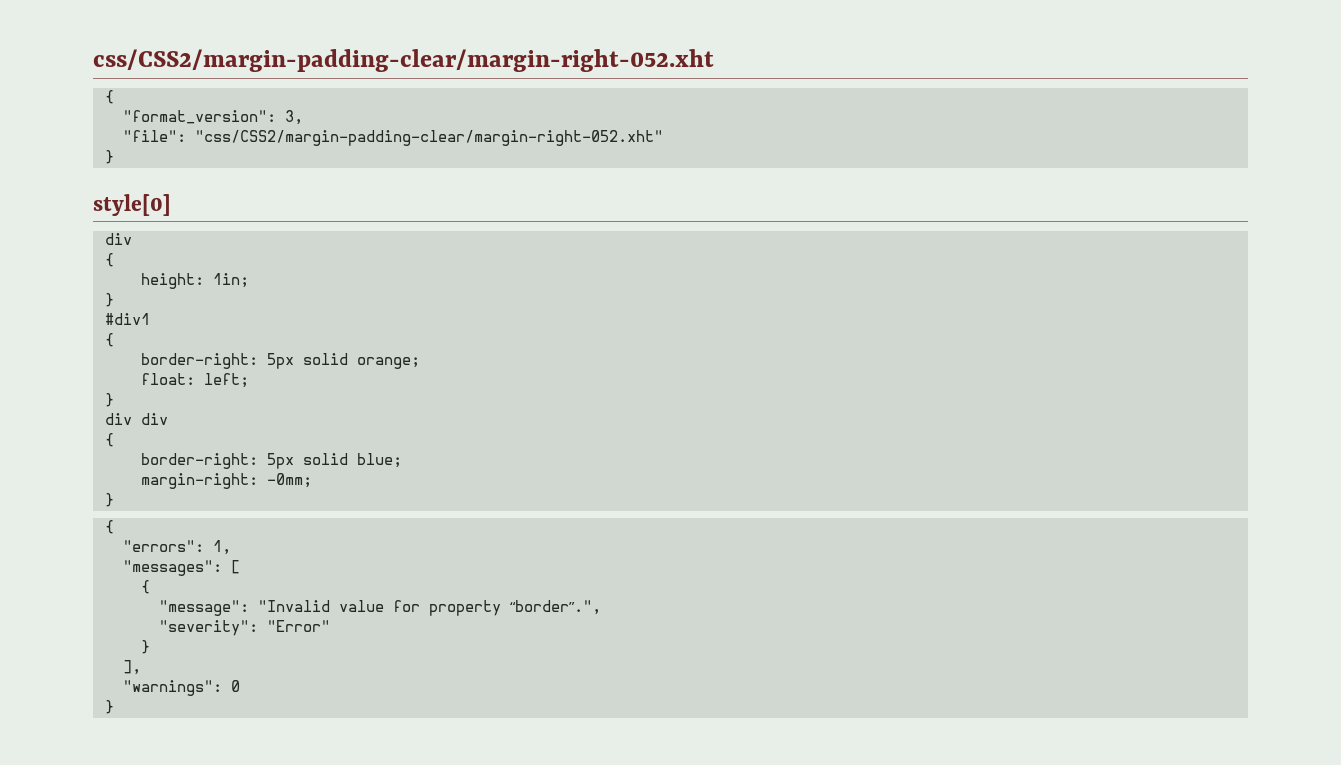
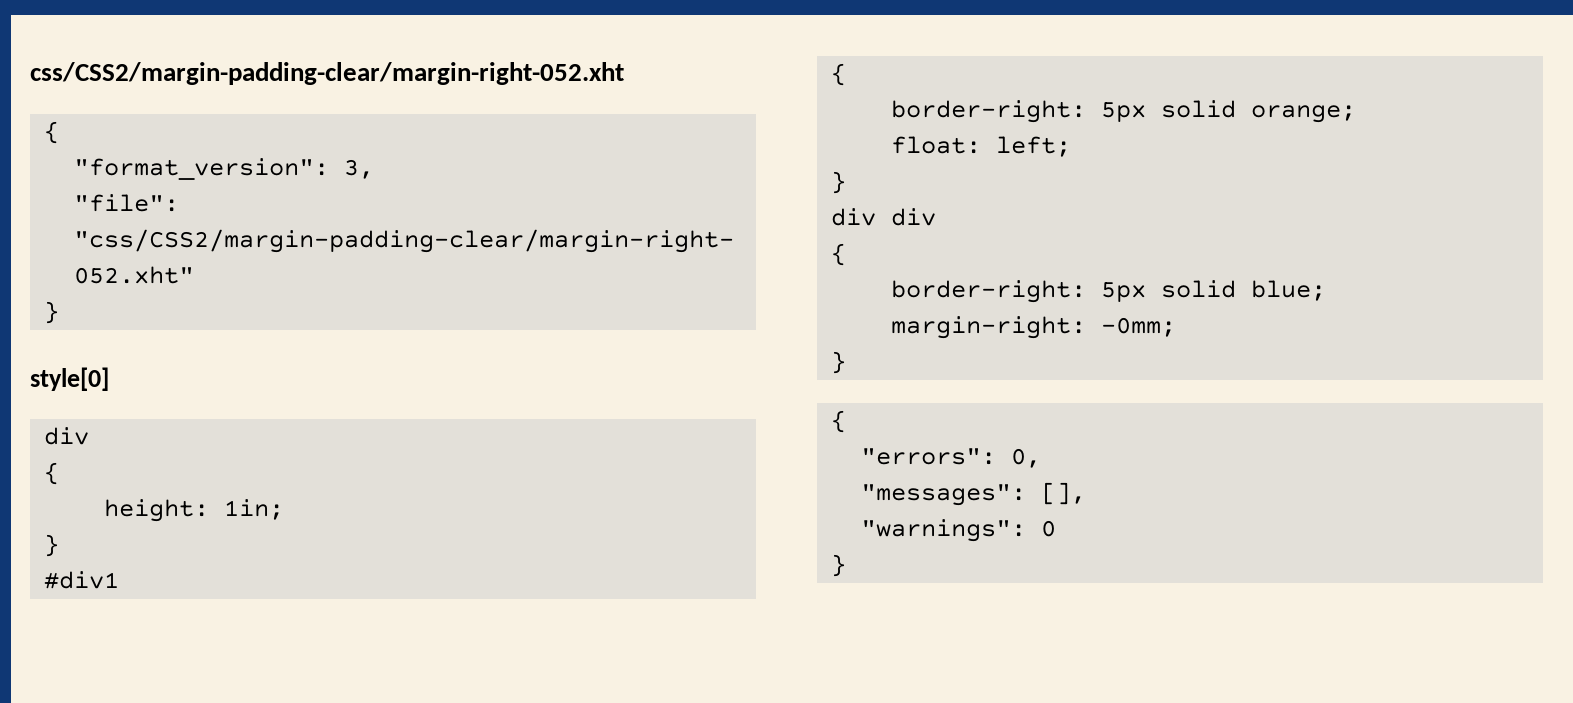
[213,540,231,555] 1, -> [1010,448,1041,468] 0,
[231,560,240,574] [141,580,150,594] [159,600,601,616] [159,620,330,636] [141,640,150,654] [123,660,141,675] [ // { // "message": "Invalid value for property “border”.", // "severity": "Error" // } // ], -> [1040,482,1086,505] [],

